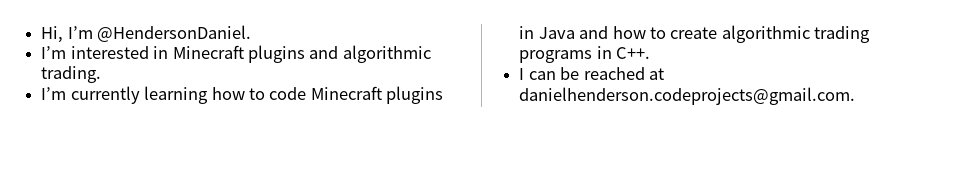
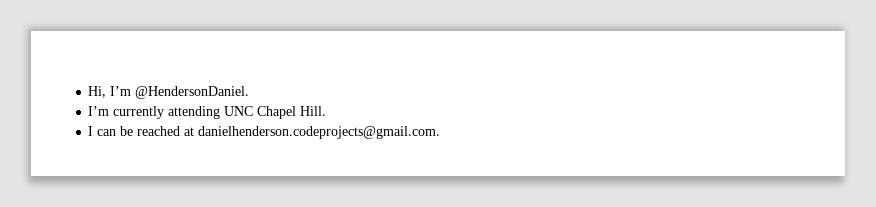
[70,45,431,63] [41,66,102,83] [41,86,444,104] [519,25,871,43] [519,46,651,63] interested in Minecraft plugins and algorithmic trading. // I’m currently learning how to code Minecraft plugins in Java and how to create algorithmic trading programs in C++. -> [113,106,327,119] currently attending UNC Chapel Hill.

